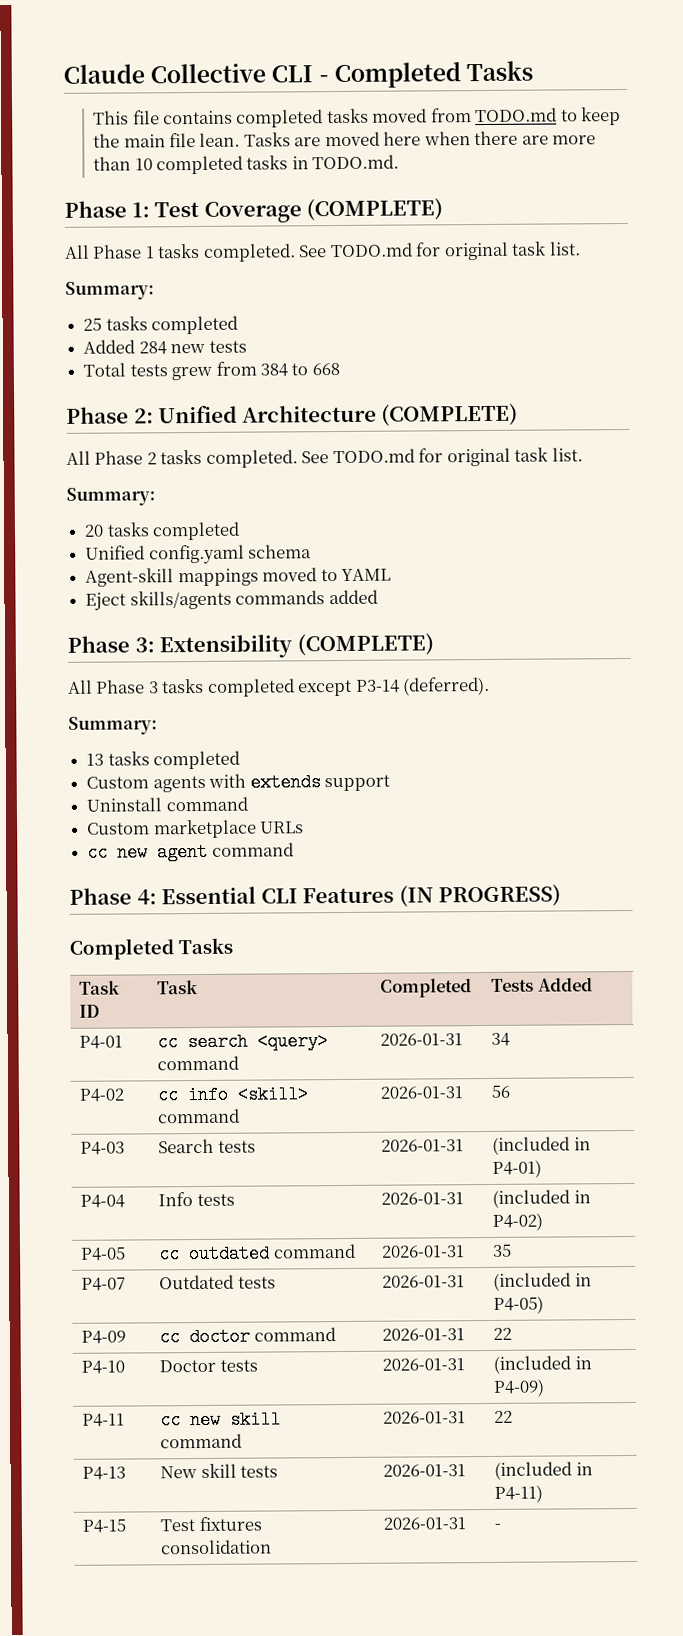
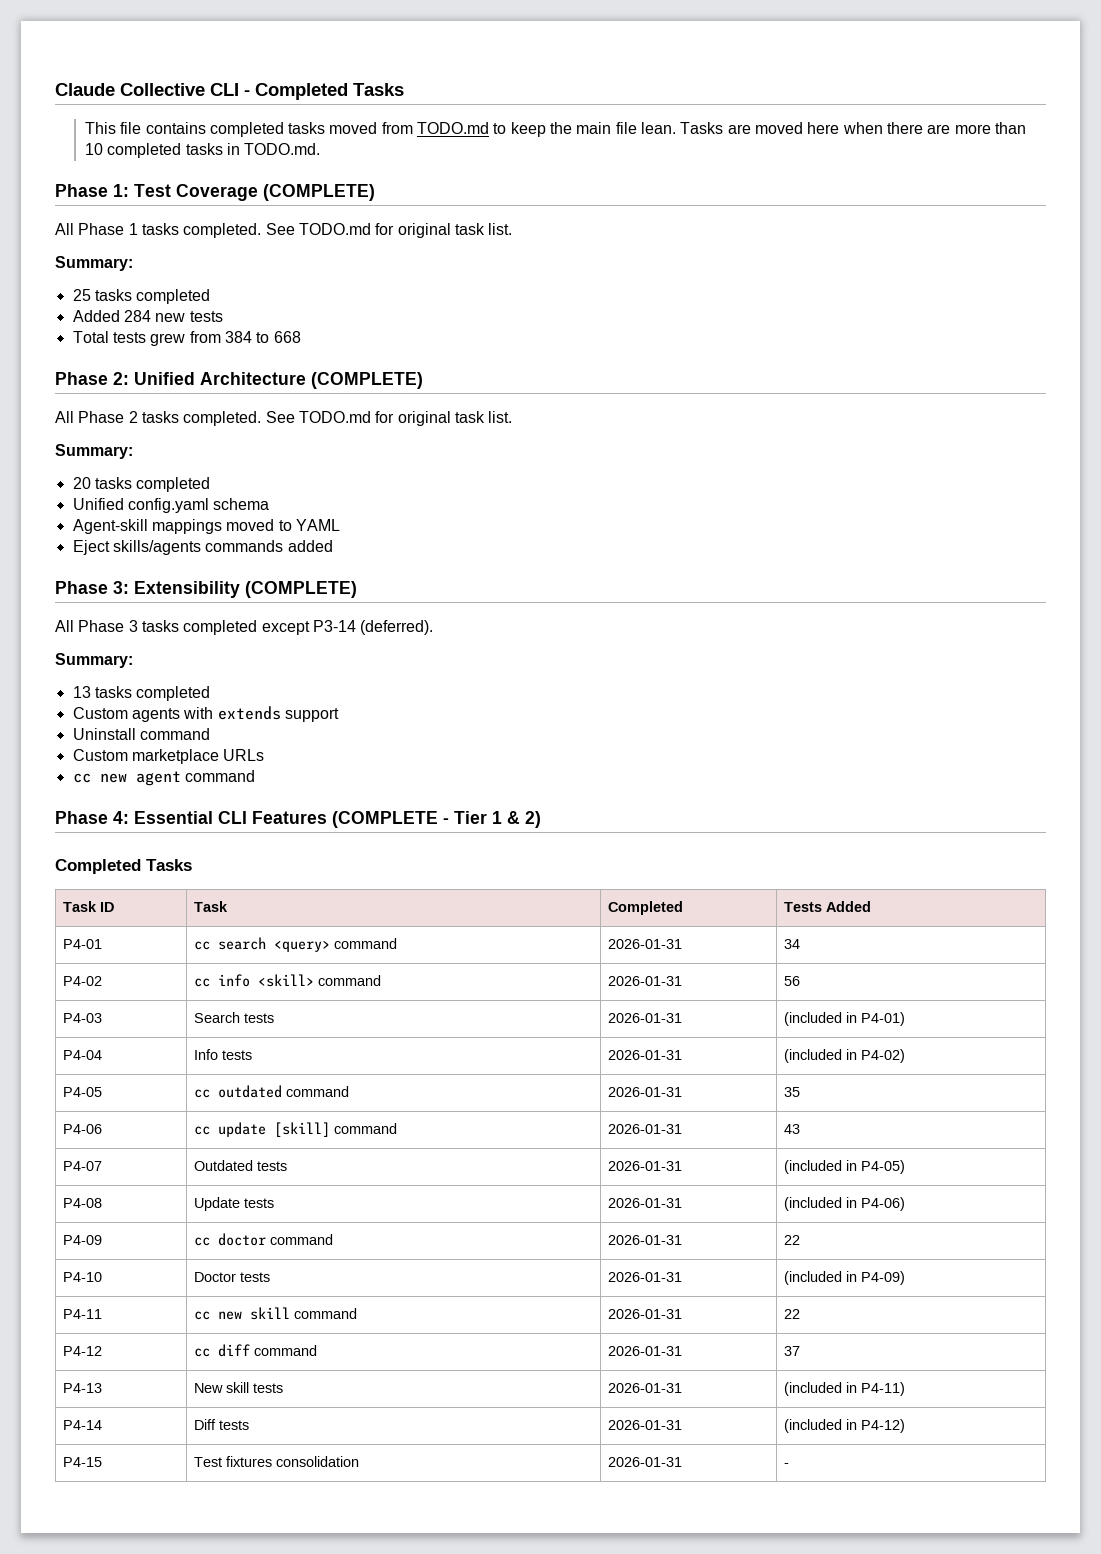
[398,884,562,908] (IN PROGRESS) -> [332,811,541,828] (COMPLETE - Tier 1 & 2)
(513, 1250) none -> [62,1124,102,1134] [193,1122,397,1137] [607,1124,682,1134] [783,1124,800,1134] // P4-06 | cc update [skill] command | 2026-01-31 | 43
(545, 1304) none -> [62,1198,102,1208] [193,1197,274,1211] [607,1198,682,1208] [783,1197,905,1211] // P4-08 | Update tests | 2026-01-31 | (included in P4-06)
(514, 1416) none -> [62,1346,102,1356] [193,1344,317,1357] [607,1346,682,1356] [783,1346,800,1356] // P4-12 | cc diff command | 2026-01-31 | 37
(544, 1493) none -> [62,1420,102,1430] [193,1419,249,1430] [607,1420,682,1430] [783,1419,905,1433] // P4-14 | Diff tests | 2026-01-31 | (included in P4-12)

